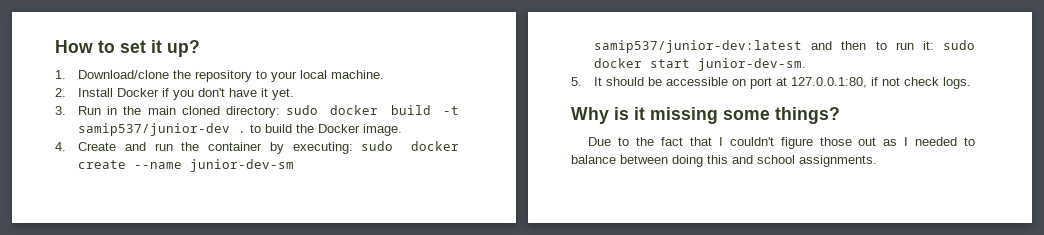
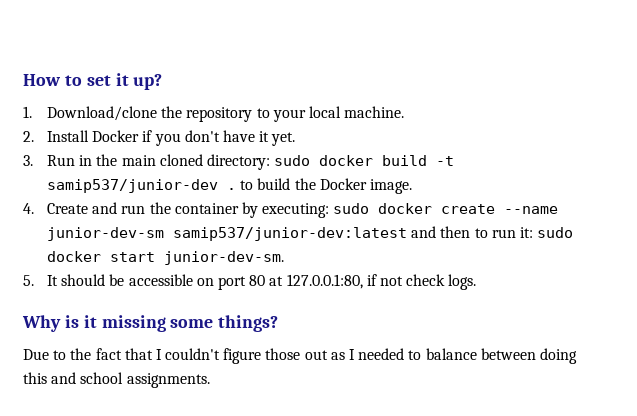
(773, 83) none -> [249,275,266,286] 80

